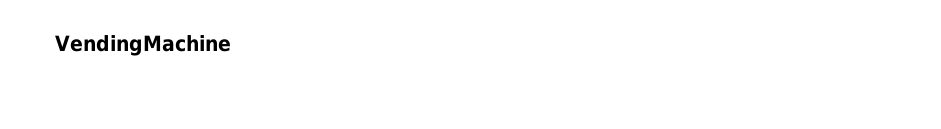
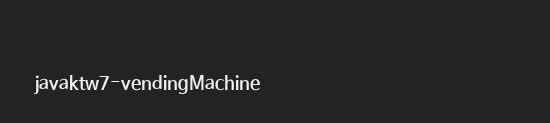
[55,35,231,56] VendingMachine -> [34,75,260,95] javaktw7-vendingMachine

